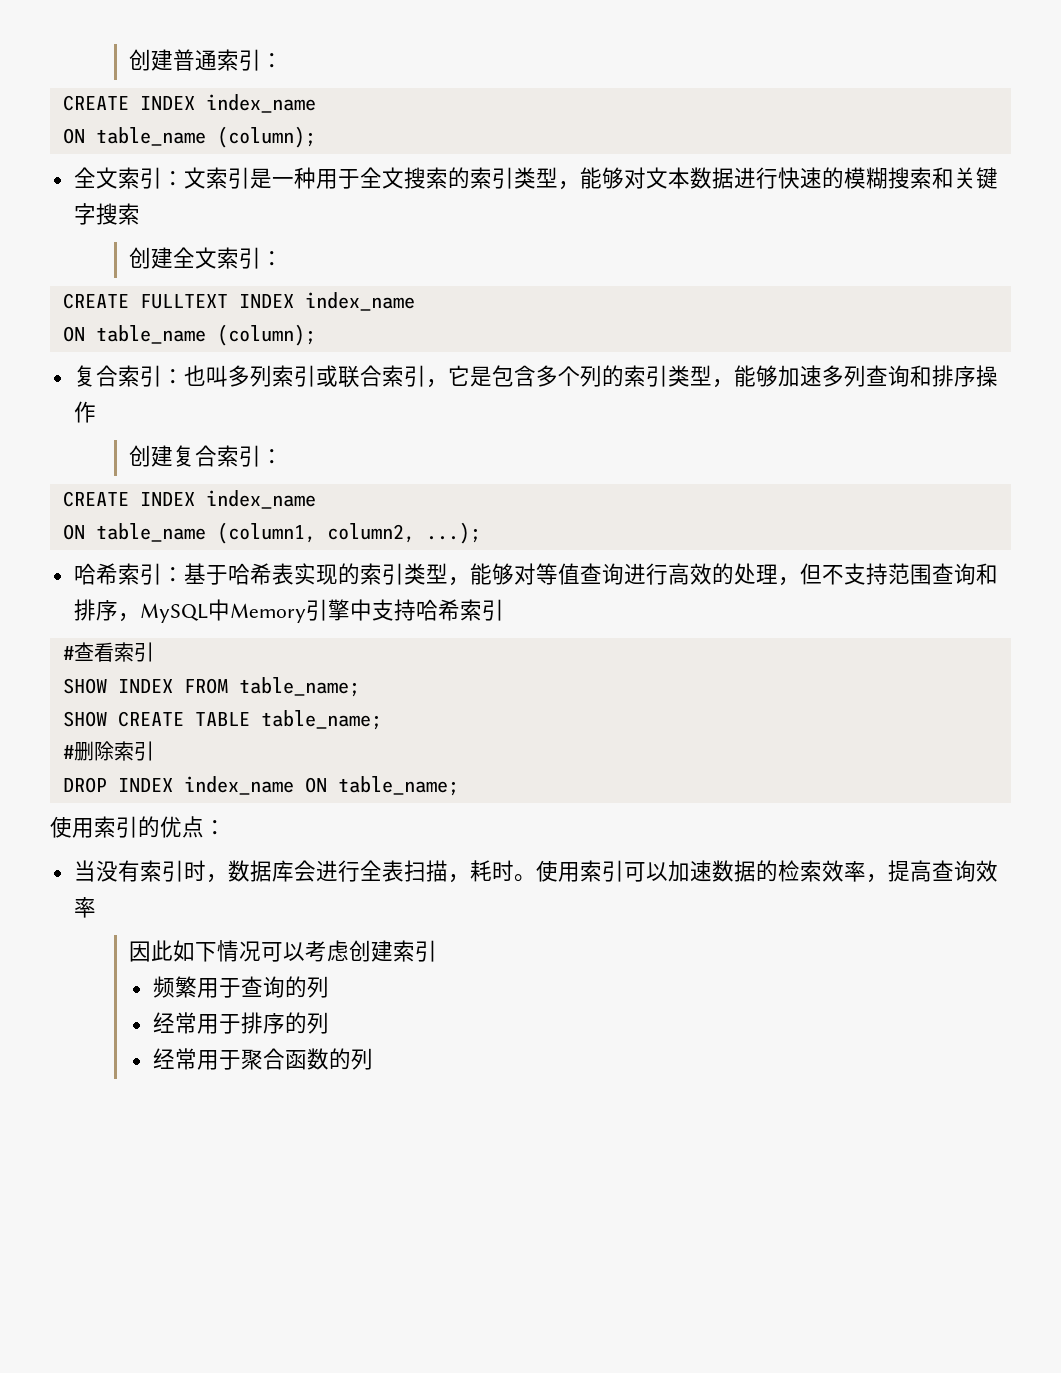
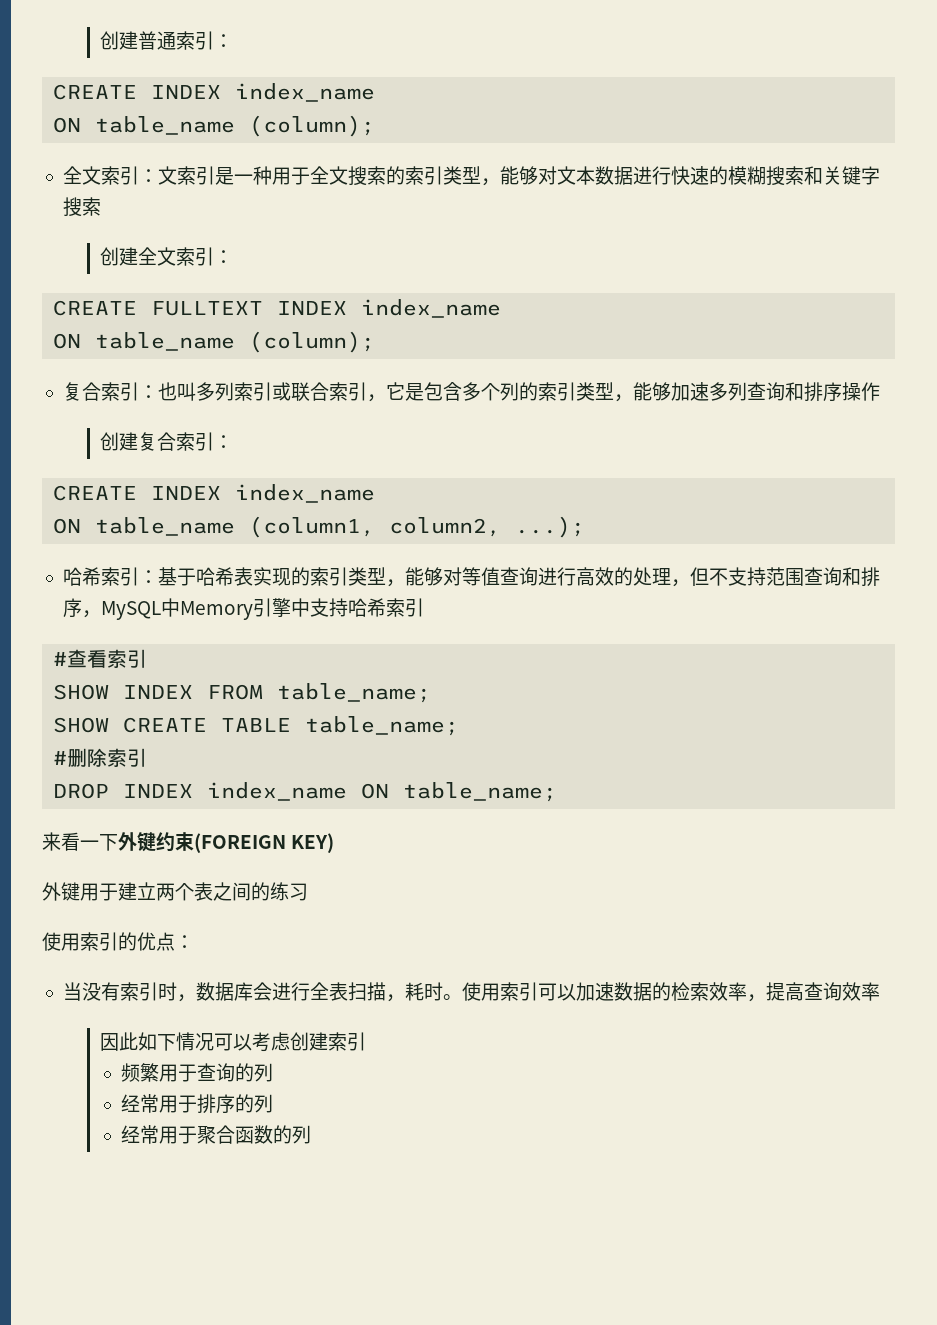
(459, 786) none -> [42,832,335,853] [42,882,308,901] // 来看一下外键约束(FOREIGN KEY) // 外键用于建立两个表之间的练习

